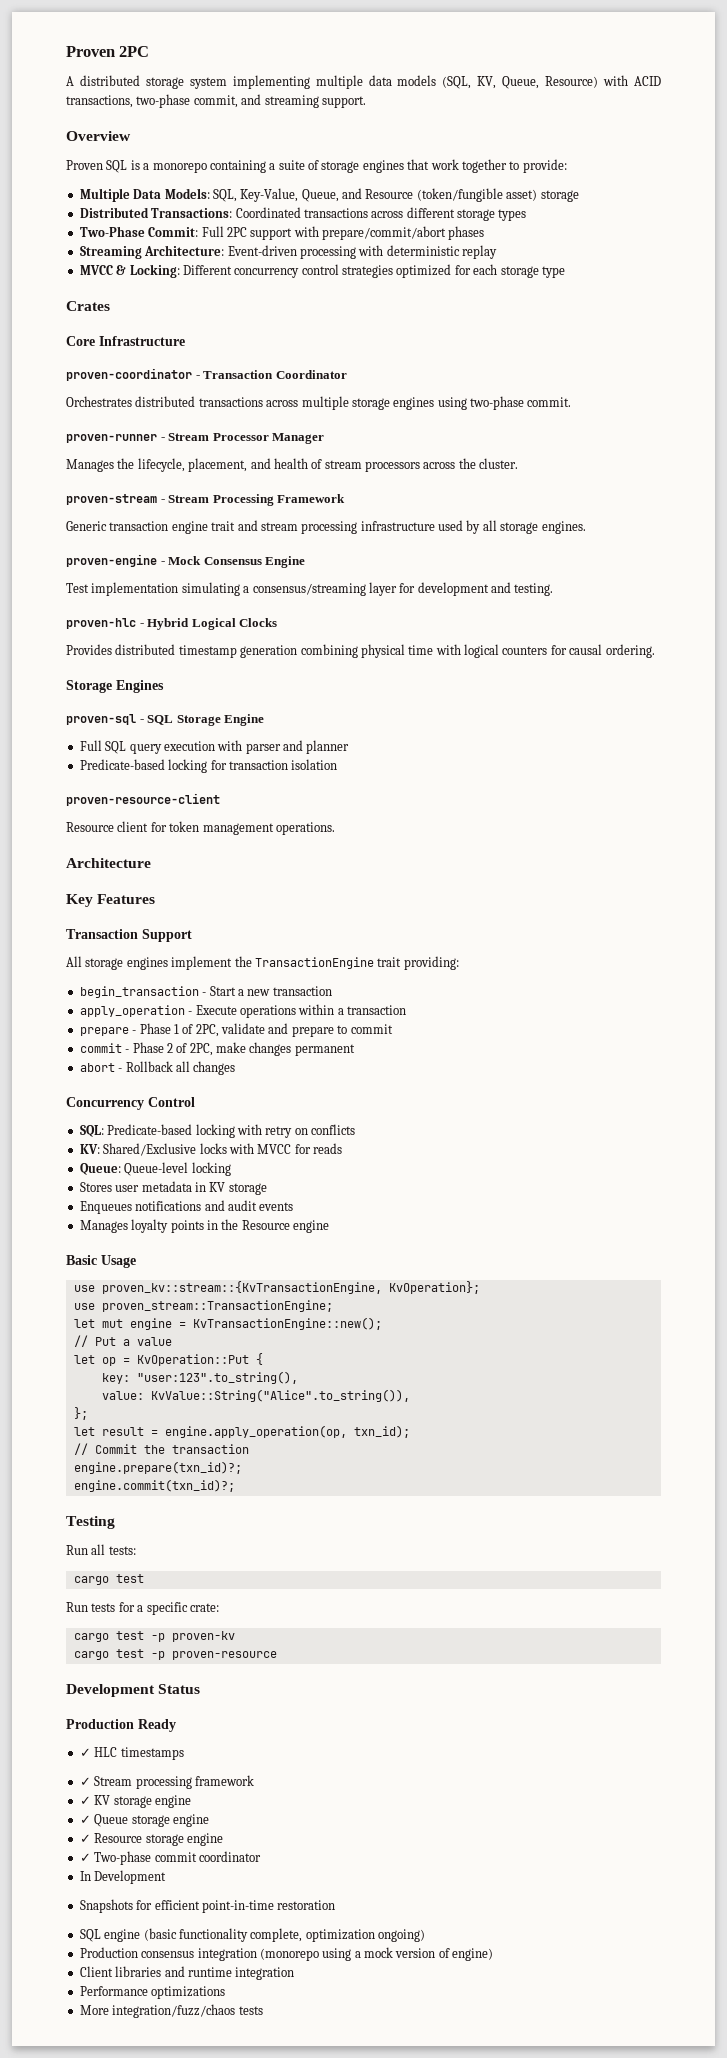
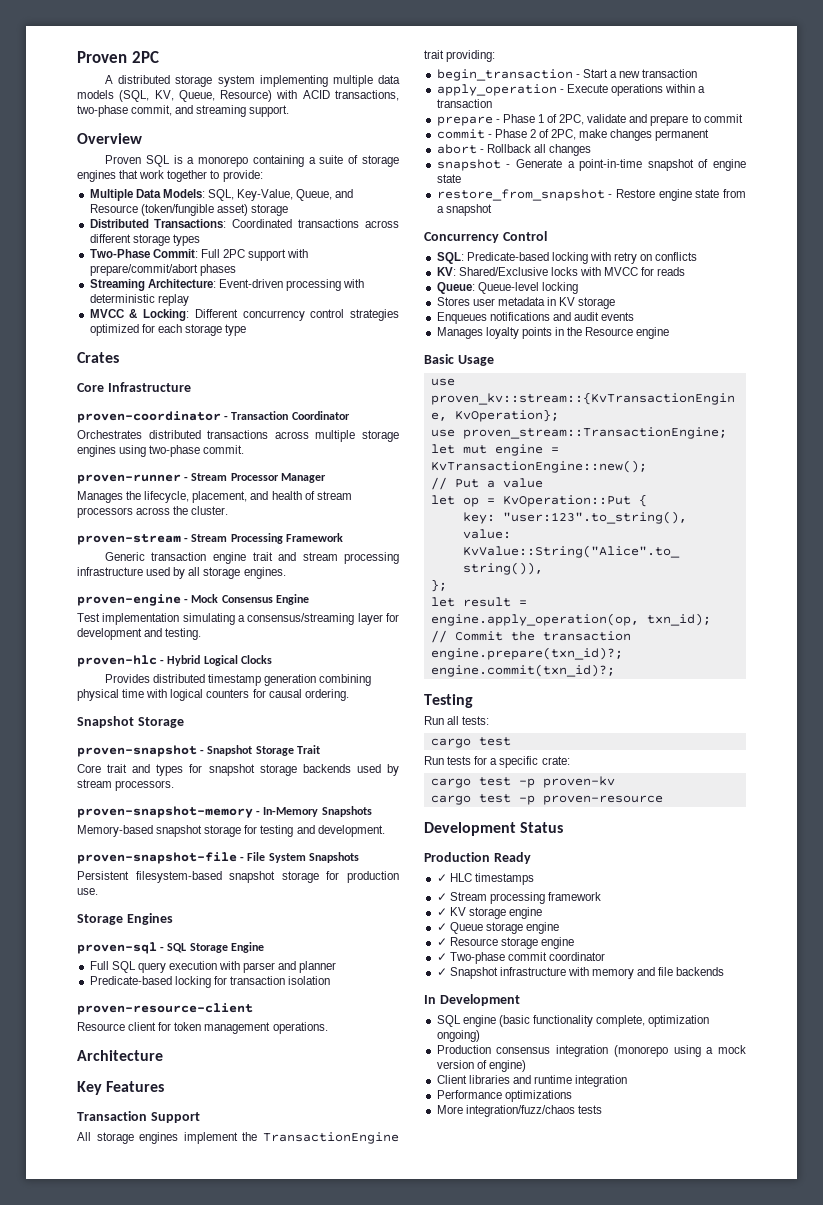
(655, 651) none -> [77,716,184,728] [77,745,320,757] [77,764,399,776] [77,779,175,791] [77,806,372,818] [77,825,385,837] [77,852,359,864] [77,871,399,883] [77,888,98,895] // Snapshot Storage // proven-snapshot - Snapshot Storage Trait // Core trait and types for snapshot storage backends used by stream processors. // proven-snapshot-memory - In-Memory Snapshots // Memory-based snapshot storage for testing and development. // proven-snapshot-file - File System Snapshots // Persistent filesystem-based snapshot storage for production use.
(236, 1068) none -> [436,159,746,171] [436,174,461,183] [436,189,746,201] [436,204,492,216] // snapshot - Generate a point-in-time snapshot of engine state // restore_from_snapshot - Restore engine state from a snapshot
[79,1870,167,1884] [79,1899,336,1913] In Development // Snapshots for efficient point-in-time restoration -> [436,967,725,979] [424,994,520,1006] ✓ Snapshot infrastructure with memory and file backends // In Development

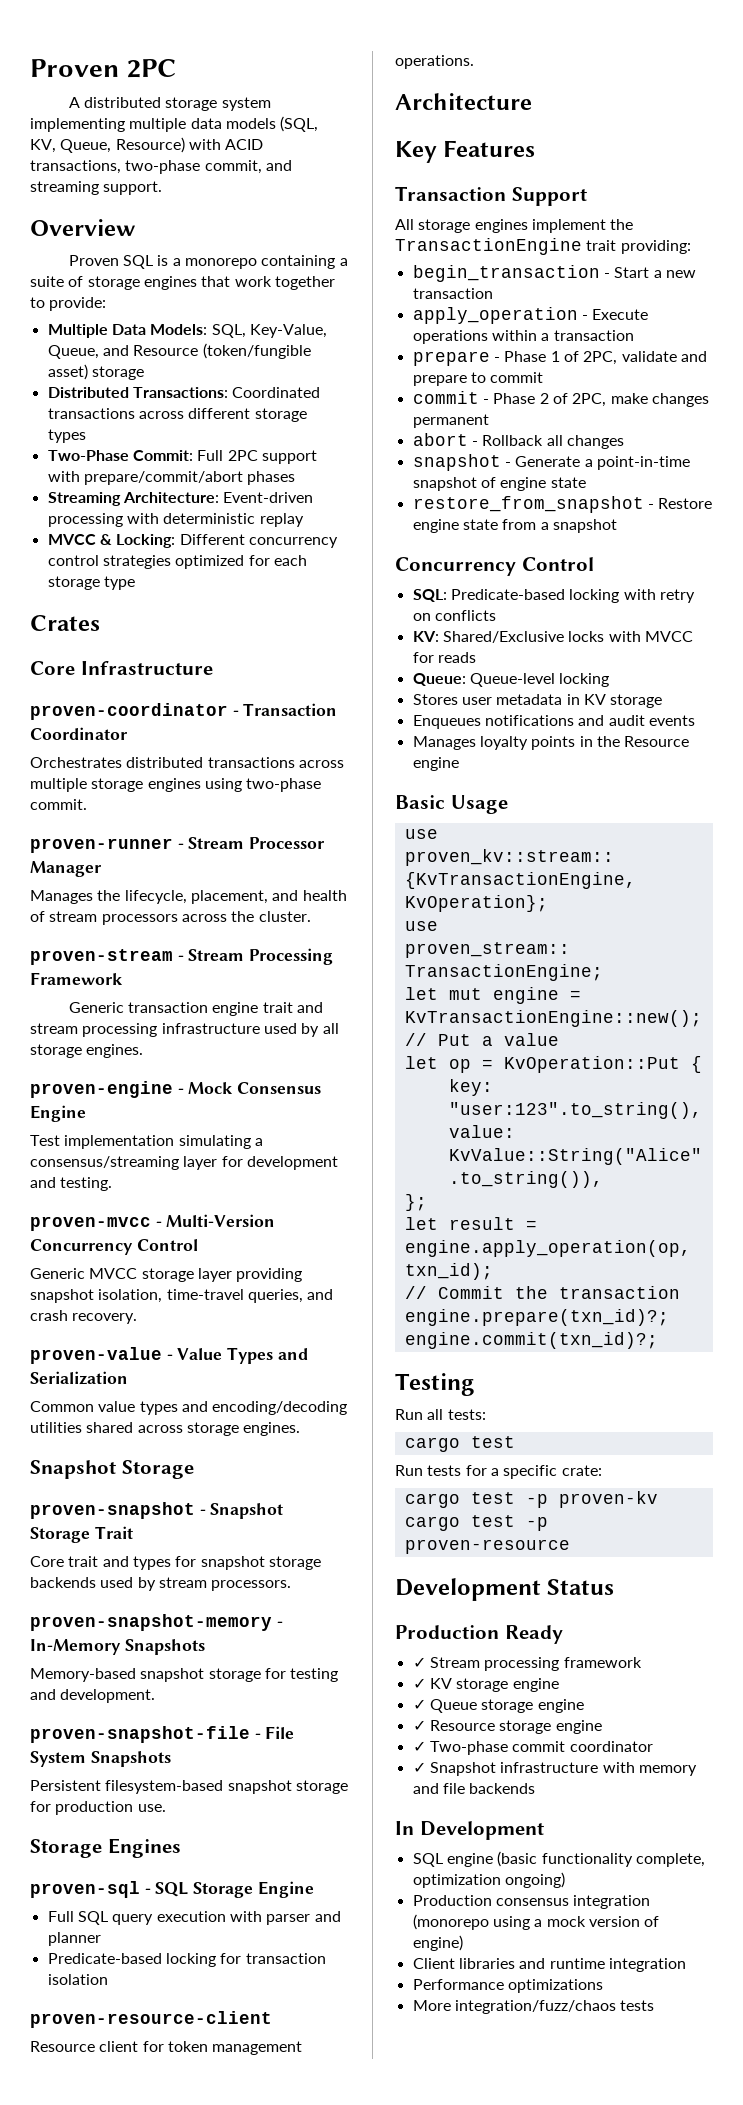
[77,655,272,667] [104,674,372,686] [77,689,349,701] proven-hlc - Hybrid Logical Clocks // Provides distributed timestamp generation combining physical time with logical counters for causal ordering. -> [30,1214,276,1231] [30,1239,198,1255] [30,1268,303,1282] [30,1289,334,1303] [30,1310,138,1324] [30,1347,308,1364] [30,1371,128,1385] [30,1401,348,1415] [30,1422,301,1436] proven-mvcc - Multi-Version Concurrency Control // Generic MVCC storage layer providing snapshot isolation, time-travel queries, and crash recovery. // proven-value - Value Types and Serialization // Common value types and encoding/decoding utilities shared across storage engines.
[436,873,534,885] // ✓ HLC timestamps -> (563, 1634) none

